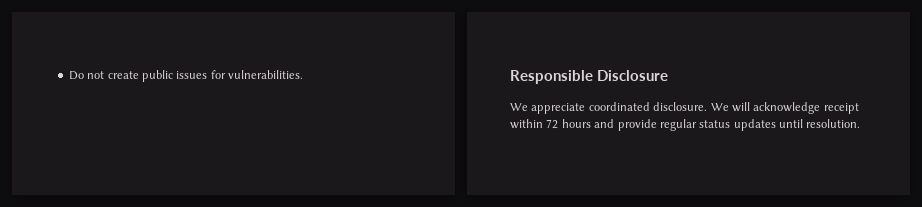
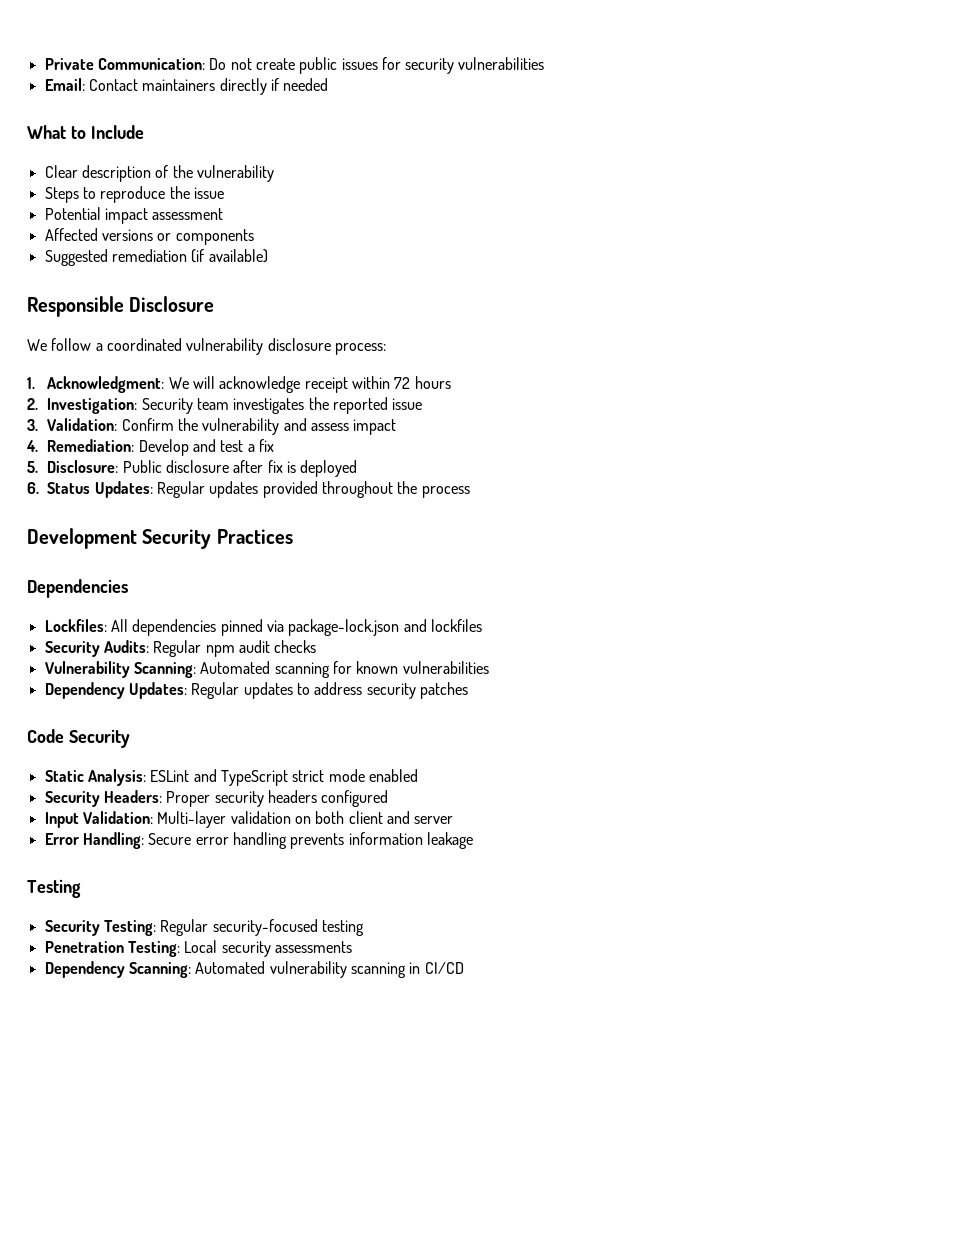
(68, 75) none -> [44,58,205,70] Private Communication:
[228,70,303,79] [510,70,669,84] [510,102,708,114] vulnerabilities. // Responsible Disclosure // We appreciate coordinated disclosure. -> [405,57,545,74] [44,78,329,95] [27,125,144,139] [44,165,274,182] [44,186,224,203] [44,207,224,224] [44,228,254,245] [44,249,268,266] [27,296,215,317] [27,338,386,355] [27,376,165,393] security vulnerabilities // Email: Contact maintainers directly if needed // What to Include // Clear description of the vulnerability // Steps to reproduce the issue // Potential impact assessment // Affected versions or components // Suggested remediation (if available) // Responsible Disclosure // We follow a coordinated vulnerability disclosure process: // 1. Acknowledgment:
[594,119,861,131] and provide regular status updates until resolution. -> [27,397,423,414] [27,418,397,435] [26,439,274,456] [27,460,358,477] [27,481,470,498] [27,528,293,549] [27,579,128,598] [44,619,482,636] [44,640,317,657] [44,661,489,678] [44,682,468,699] [27,729,130,748] [44,769,418,786] [44,790,389,807] [44,811,454,828] [44,832,473,849] [27,879,81,898] [44,919,364,936] [44,940,352,957] [44,961,464,978] // 2. Investigation: Security team investigates the reported issue // 3. Validation: Confirm the vulnerability and assess impact // 4. Remediation: Develop and test a fix // 5. Disclosure: Public disclosure after fix is deployed // 6. Status Updates: Regular updates provided throughout the process // Development Security Practices // Dependencies // Lockfiles: All dependencies pinned via package-lock.json and lockfiles // Security Audits: Regular npm audit checks // Vulnerability Scanning: Automated scanning for known vulnerabilities // Dependency Updates: Regular updates to address security patches // Code Security // Static Analysis: ESLint and TypeScript strict mode enabled // Security Headers: Proper security headers configured // Input Validation: Multi-layer validation on both client and server // Error Handling: Secure error handling prevents information leakage // Testing // Security Testing: Regular security-focused testing // Penetration Testing: Local security assessments // Dependency Scanning: Automated vulnerability scanning in CI/CD

